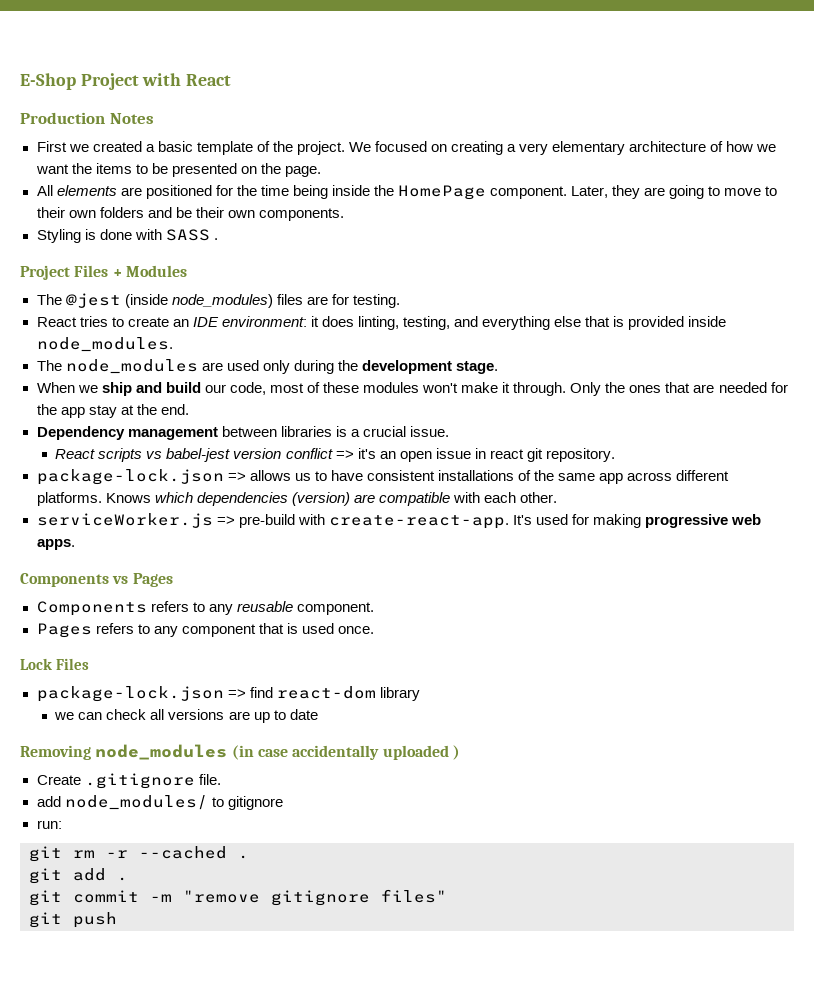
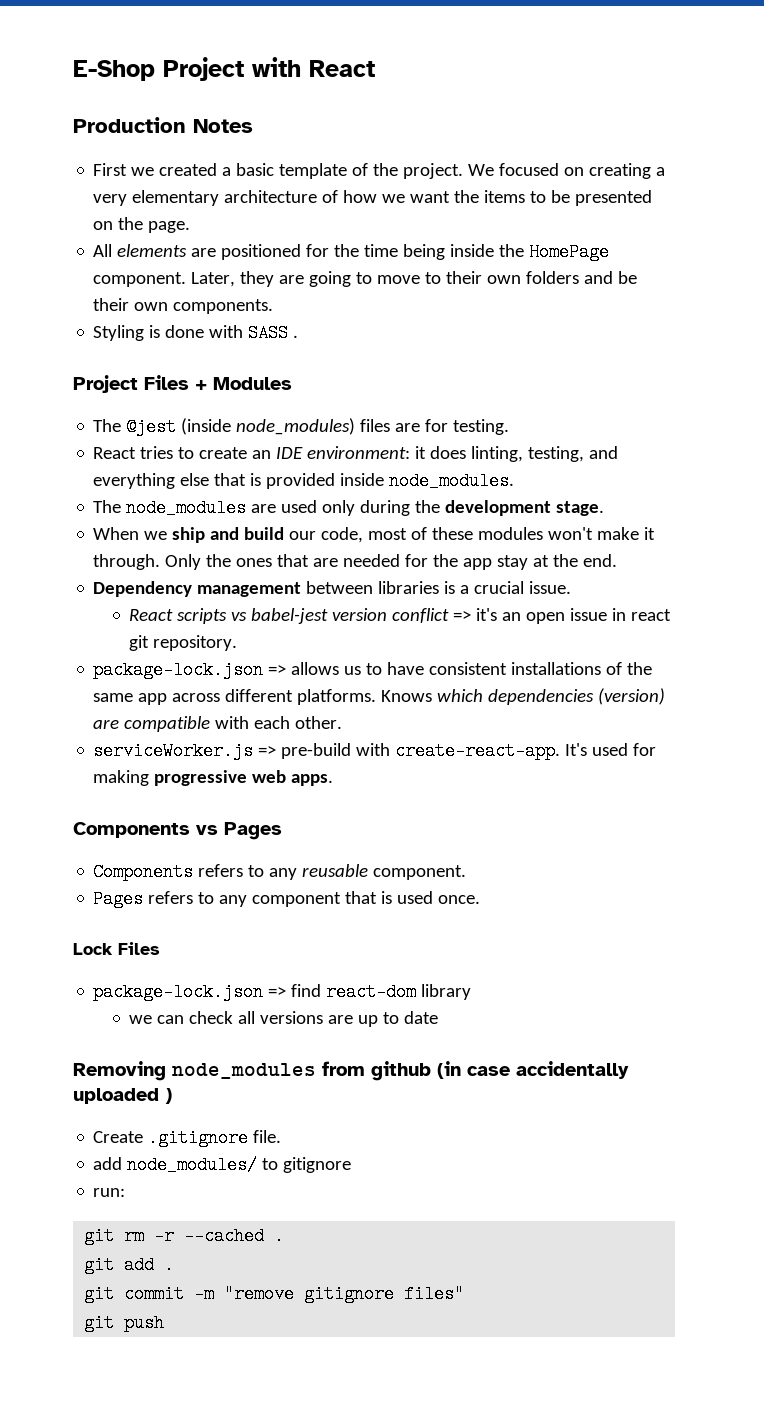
(228, 752) none -> [322,1061,431,1081] from github

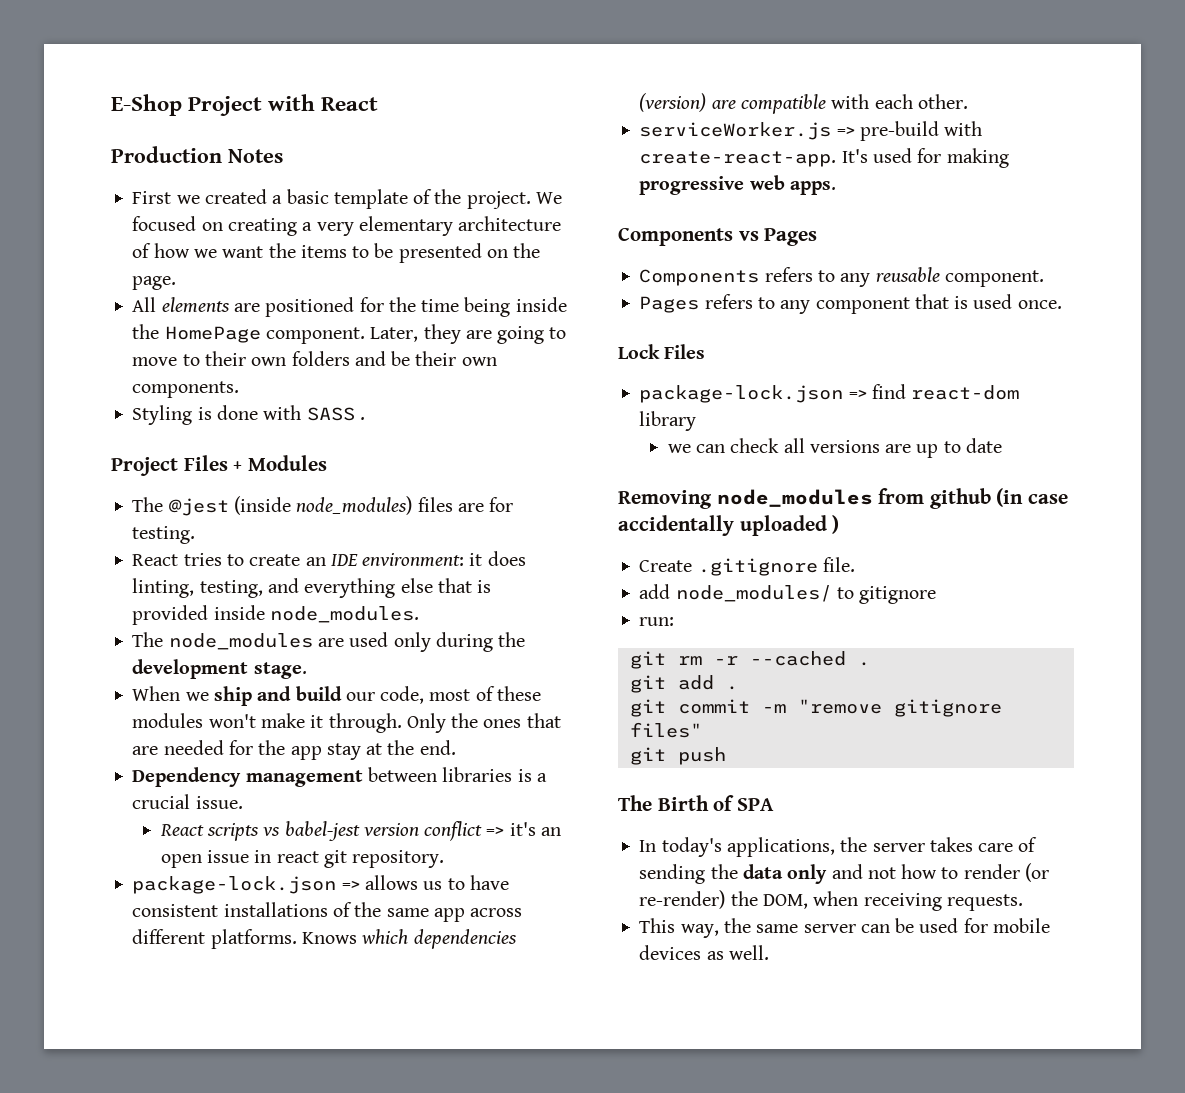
(165, 1323) none -> [618,795,774,811] [639,837,1038,857] [639,863,1049,884] [639,890,1023,911] [639,918,1050,938] [639,945,769,960] // The Birth of SPA // In today's applications, the server takes care of sending the data only and not how to render (or re-render) the DOM, when receiving requests. // This way, the same server can be used for mobile devices as well.

